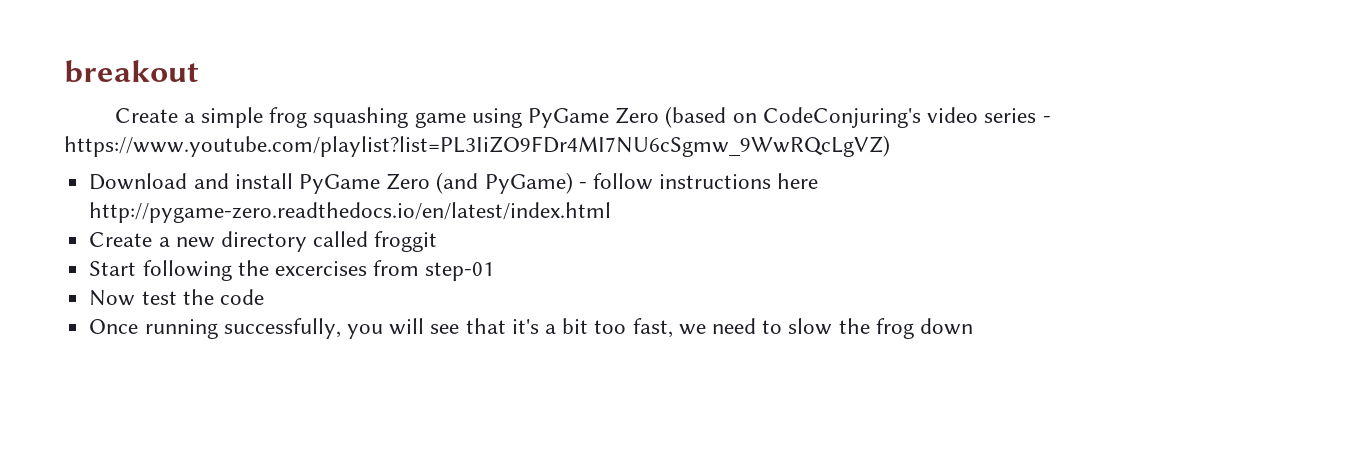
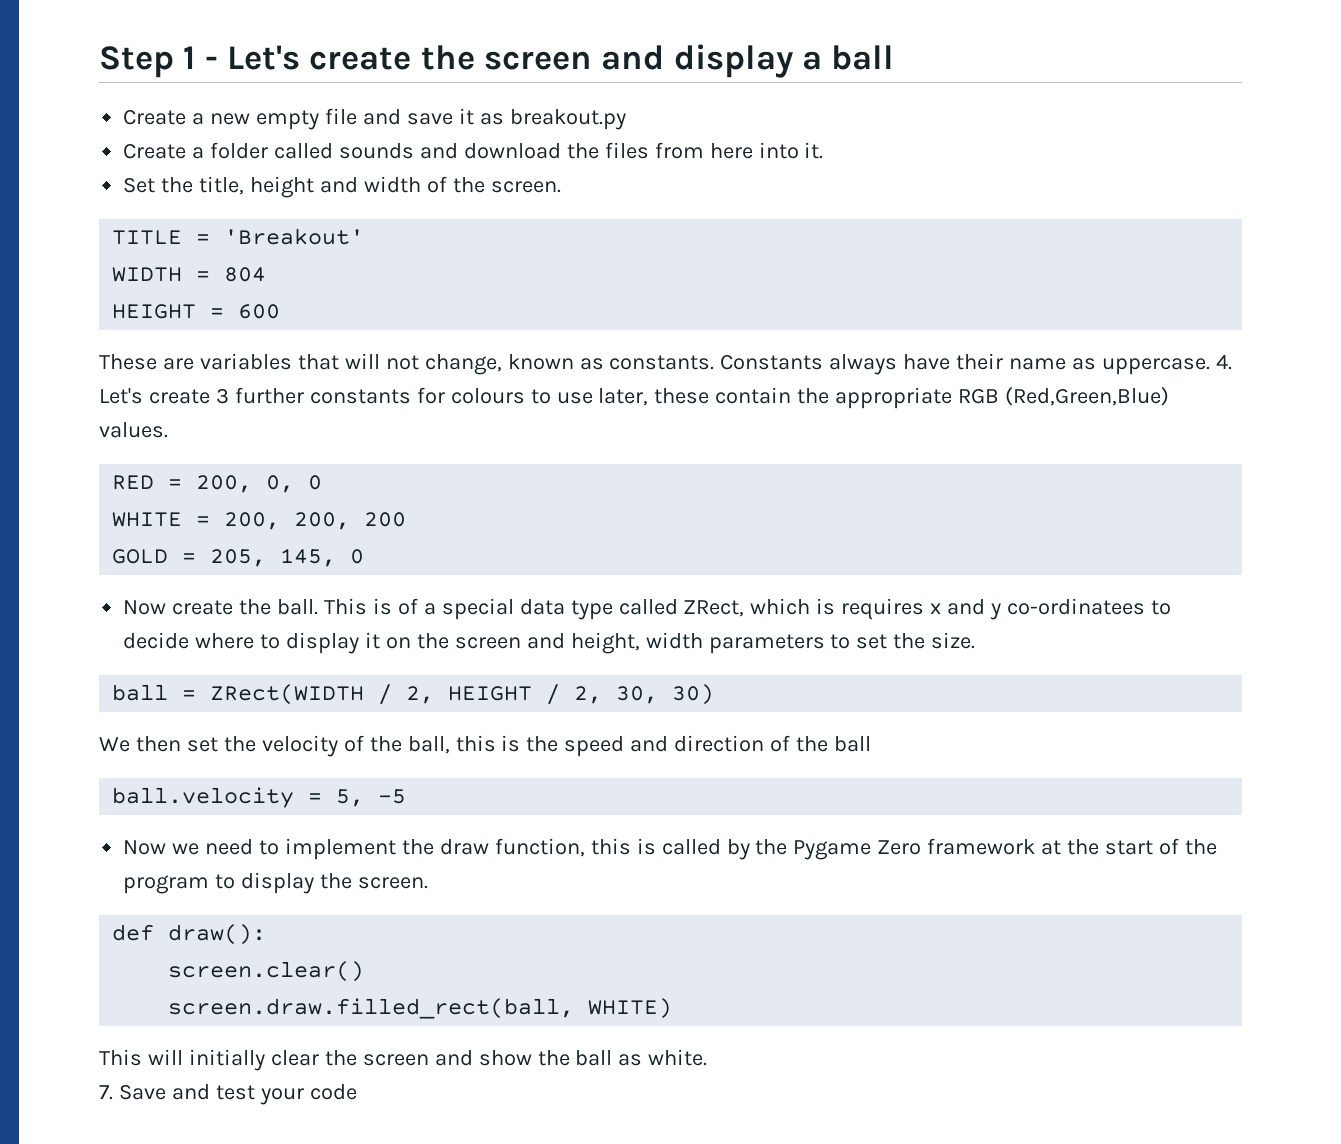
[64,60,199,83] [114,106,1051,128] [64,135,890,157] [89,172,819,194] [89,202,612,223] [89,231,438,252] [89,260,495,281] [89,289,264,306] [89,318,974,339] breakout // Create a simple frog squashing game using PyGame Zero (based on CodeConjuring's video series - https://www.youtube.com/playlist?list=PL3IiZO9FDr4MI7NU6cSgmw_9WwRQcLgVZ) // Download and install PyGame Zero (and PyGame) - follow instructions here http://pygame-zero.readthedocs.io/en/latest/index.html // Create a new directory called froggit // Start following the excercises from step-01 // Now test the code // Once running successfully, you will see that it's a bit too fast, we need to slow the frog down -> [99,44,895,78] [123,108,626,130] [123,142,824,159] [123,176,561,198] [112,228,365,245] [112,267,267,282] [112,304,281,319] [99,353,1232,375] [99,387,1170,409] [99,422,168,438] [112,475,323,493] [112,512,407,530] [112,548,365,567] [123,598,1172,620] [123,632,976,654] [112,684,715,705] [99,735,872,757] [112,787,407,808] [123,838,1218,860] [123,872,428,894] [112,924,267,945] [168,961,365,982] [168,998,673,1019] [99,1049,708,1071] [99,1084,357,1105] Step 1 - Let's create the screen and display a ball // Create a new empty file and save it as breakout.py // Create a folder called sounds and download the files from here into it. // Set the title, height and width of the screen. // TITLE = 'Breakout' // WIDTH = 804 // HEIGHT = 600 // These are variables that will not change, known as constants. Constants always have their name as uppercase. 4. Let's create 3 further constants for colours to use later, these contain the appropriate RGB (Red,Green,Blue) values. // RED = 200, 0, 0 // WHITE = 200, 200, 200 // GOLD = 205, 145, 0 // Now create the ball. This is of a special data type called ZRect, which is requires x and y co-ordinatees to decide where to display it on the screen and height, width parameters to set the size. // ball = ZRect(WIDTH / 2, HEIGHT / 2, 30, 30) // We then set the velocity of the ball, this is the speed and direction of the ball // ball.velocity = 5, -5 // Now we need to implement the draw function, this is called by the Pygame Zero framework at the start of the program to display the screen. // def draw(): // screen.clear() // screen.draw.filled_rect(ball, WHITE) // This will initially clear the screen and show the ball as white. // 7. Save and test your code

